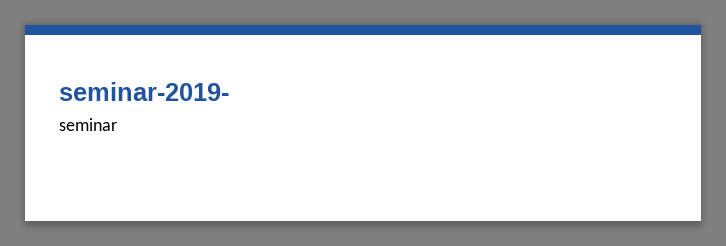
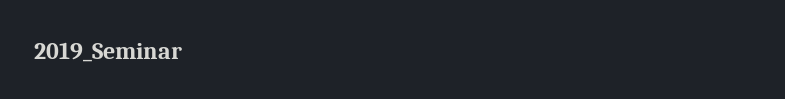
[59,82,229,101] [59,118,117,131] seminar-2019- // seminar -> [34,42,182,62] 2019_Seminar

